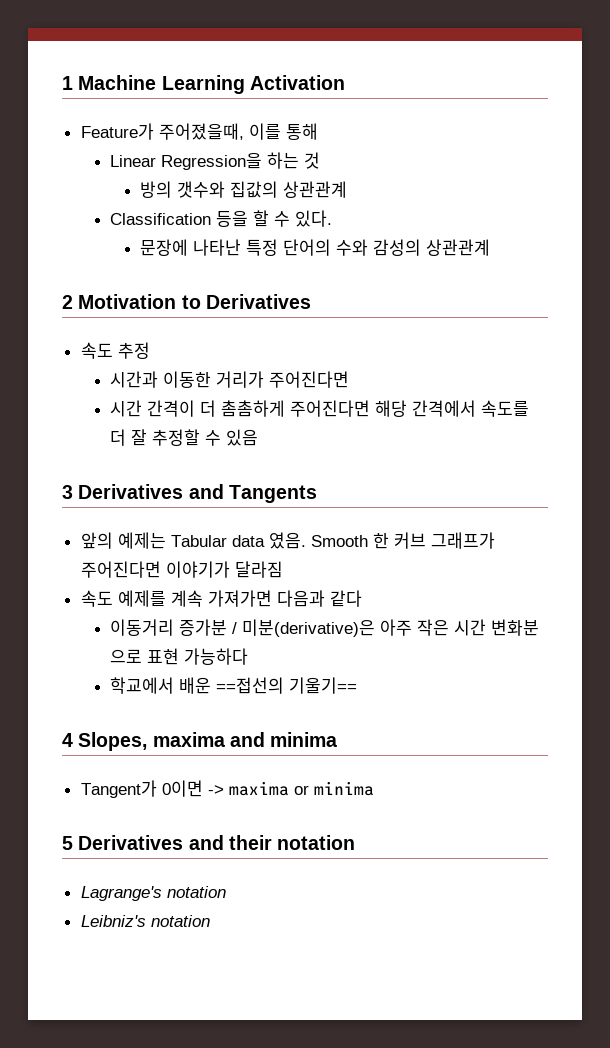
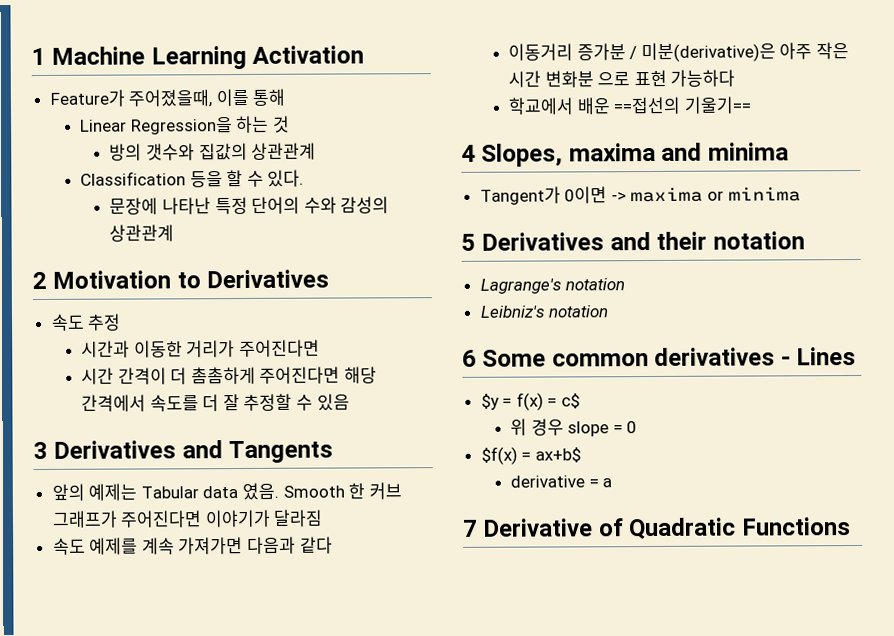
(210, 921) none -> [462,347,857,367] [480,392,581,411] [510,418,638,437] [480,446,581,465] [510,475,613,488] [462,517,851,540] // 6 Some common derivatives - Lines // $y = f(x) = c$ // 위 경우 slope = 0 // $f(x) = ax+b$ // derivative = a // 7 Derivative of Quadratic Functions

